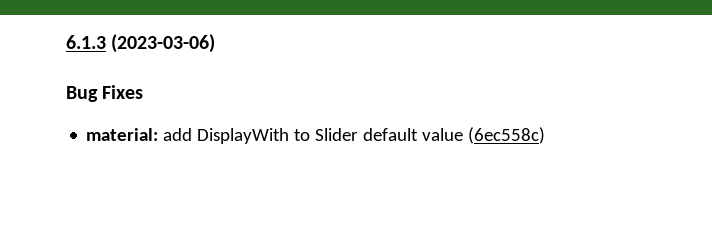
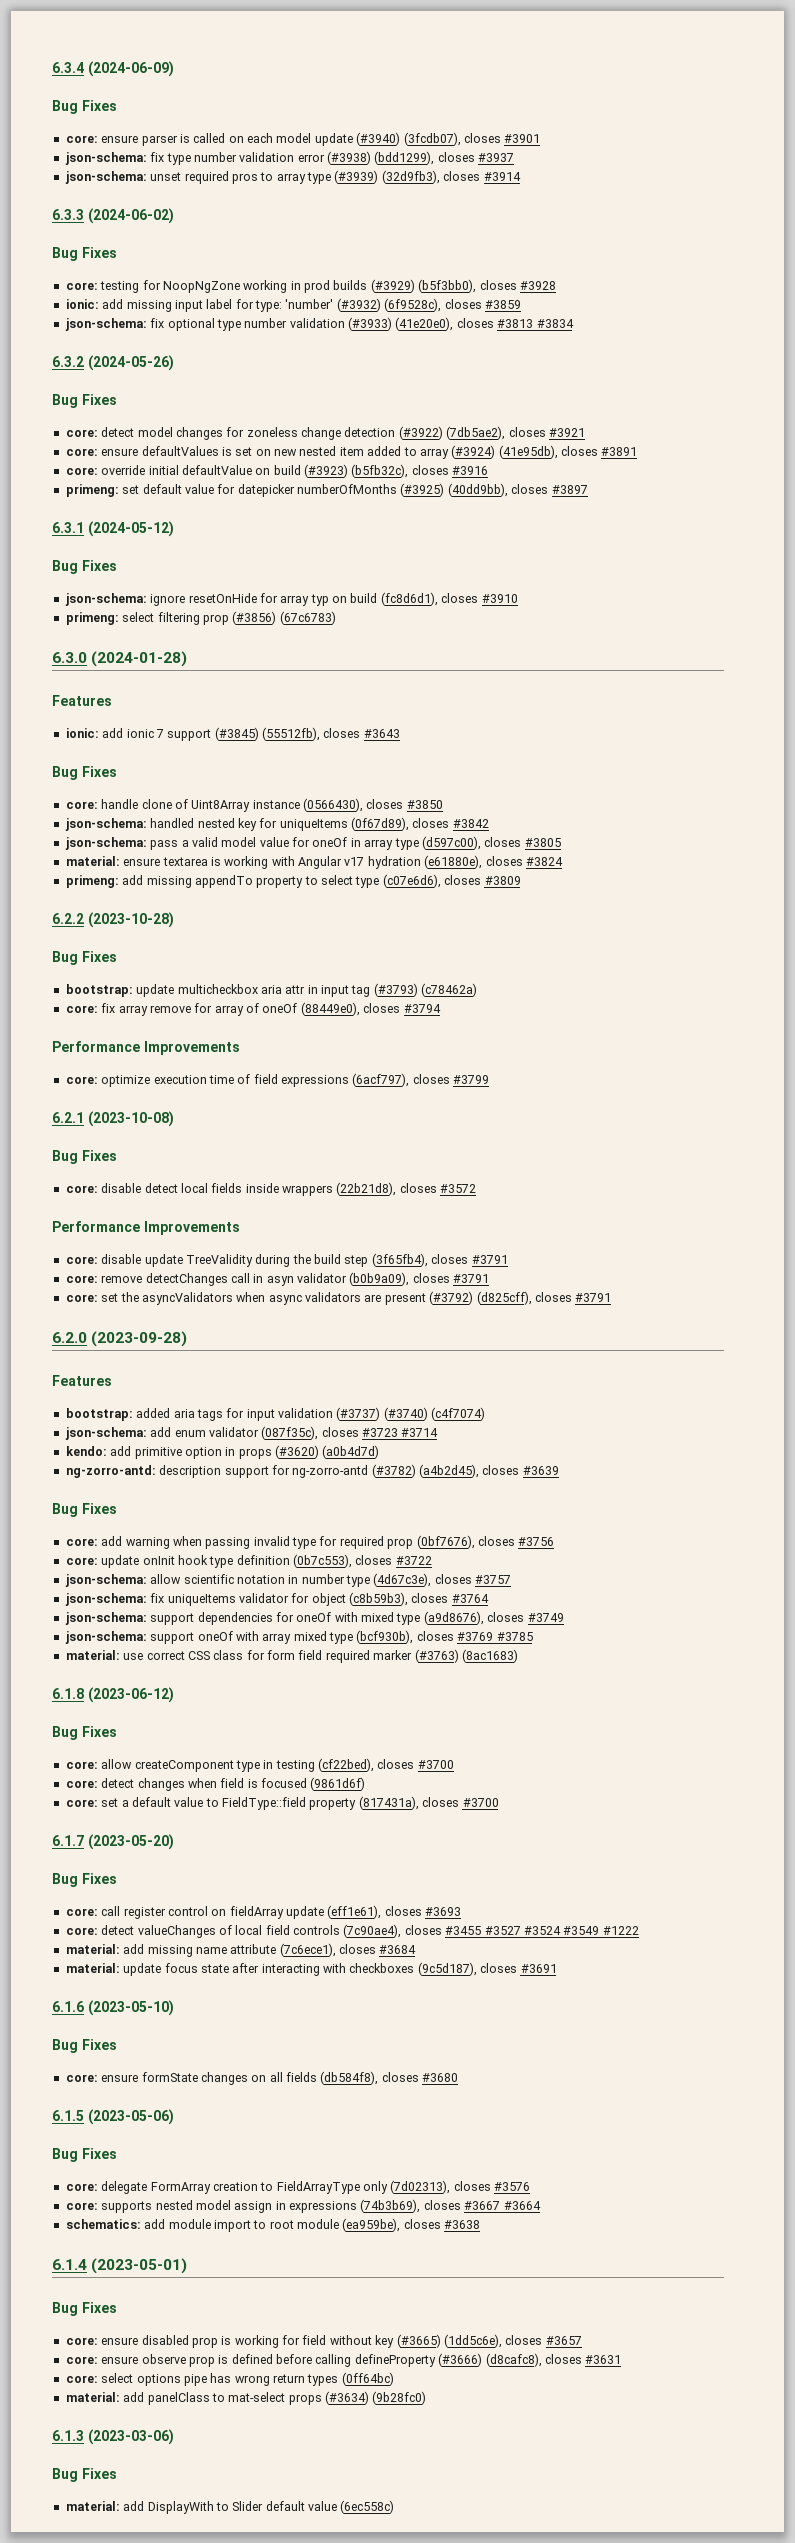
(66, 42) none -> [52,61,174,77] [52,100,117,114] [65,132,541,146] [64,151,515,165] [64,170,521,184] [52,208,174,224] [52,247,117,261] [65,279,556,293] [65,298,521,312] [64,317,574,331] [52,355,174,371] [52,394,117,408] [65,426,585,440] [65,445,638,459] [65,464,489,478] [65,483,588,497] [52,521,174,537] [52,560,117,574] [64,592,518,606] [65,611,336,625] [52,651,188,667] [52,695,112,706] [65,727,400,741] [52,766,117,780] [65,798,443,812] [64,817,489,831] [64,836,561,850] [65,855,563,869] [65,874,521,888] [52,912,174,928] [52,951,117,965] [65,983,478,997] [65,1002,441,1016] [52,1041,240,1055] [65,1073,490,1087] [52,1111,174,1127] [52,1150,117,1164] [65,1182,477,1196] [52,1221,240,1235] [65,1253,508,1267] [65,1272,490,1286] [65,1291,612,1305] [52,1331,188,1347] [52,1375,112,1386] [65,1407,486,1421] [64,1426,439,1440] [65,1445,380,1459] [65,1464,559,1478] [52,1503,117,1517] [65,1535,555,1549] [65,1554,432,1568] [64,1573,512,1587] [64,1592,489,1606] [64,1611,564,1625] [64,1630,533,1644] [65,1649,518,1663] [52,1687,174,1703] [52,1726,117,1740] [65,1758,454,1772] [65,1777,366,1791] [65,1796,499,1810] [52,1834,174,1850] [52,1873,117,1887] [65,1905,462,1919] [65,1924,639,1938] [65,1943,417,1957] [65,1962,557,1976] [52,2000,174,2016] [52,2039,117,2053] [65,2071,459,2085] [52,2109,174,2125] [52,2148,117,2162] [65,2180,531,2194] [65,2199,541,2213] [65,2218,481,2232] [52,2258,188,2274] [52,2302,117,2316] [65,2334,582,2348] [65,2353,622,2367] [65,2372,394,2386] [65,2391,427,2405] 6.3.4 (2024-06-09) // Bug Fixes // core: ensure parser is called on each model update (#3940) (3fcdb07), closes #3901 // json-schema: fix type number validation error (#3938) (bdd1299), closes #3937 // json-schema: unset required pros to array type (#3939) (32d9fb3), closes #3914 // 6.3.3 (2024-06-02) // Bug Fixes // core: testing for NoopNgZone working in prod builds (#3929) (b5f3bb0), closes #3928 // ionic: add missing input label for type: 'number' (#3932) (6f9528c), closes #3859 // json-schema: fix optional type number validation (#3933) (41e20e0), closes #3813 #3834 // 6.3.2 (2024-05-26) // Bug Fixes // core: detect model changes for zoneless change detection (#3922) (7db5ae2), closes #3921 // core: ensure defaultValues is set on new nested item added to array (#3924) (41e95db), closes #3891 // core: override initial defaultValue on build (#3923) (b5fb32c), closes #3916 // primeng: set default value for datepicker numberOfMonths (#3925) (40dd9bb), closes #3897 // 6.3.1 (2024-05-12) // Bug Fixes // json-schema: ignore resetOnHide for array typ on build (fc8d6d1), closes #3910 // primeng: select filtering prop (#3856) (67c6783) // 6.3.0 (2024-01-28) // Features // ionic: add ionic 7 support (#3845) (55512fb), closes #3643 // Bug Fixes // core: handle clone of Uint8Array instance (0566430), closes #3850 // json-schema: handled nested key for uniqueItems (0f67d89), closes #3842 // json-schema: pass a valid model value for oneOf in array type (d597c00), closes #3805 // material: ensure textarea is working with Angular v17 hydration (e61880e), closes #3824 // primeng: add missing appendTo property to select type (c07e6d6), closes #3809 // 6.2.2 (2023-10-28) // Bug Fixes // bootstrap: update multicheckbox aria attr in input tag (#3793) (c78462a) // core: fix array remove for array of oneOf (88449e0), closes #3794 // Performance Improvements // core: optimize execution time of field expressions (6acf797), closes #3799 // 6.2.1 (2023-10-08) // Bug Fixes // core: disable detect local fields inside wrappers (22b21d8), closes #3572 // Performance Improvements // core: disable update TreeValidity during the build step (3f65fb4), closes #3791 // core: remove detectChanges call in asyn validator (b0b9a09), closes #3791 // core: set the asyncValidators when async validators are present (#3792) (d825cff), closes #3791 // 6.2.0 (2023-09-28) // Features // bootstrap: added aria tags for input validation (#3737) (#3740) (c4f7074) // json-schema: add enum validator (087f35c), closes #3723 #3714 // kendo: add primitive option in props (#3620) (a0b4d7d) // ng-zorro-antd: description support for ng-zorro-antd (#3782) (a4b2d45), closes #3639 // Bug Fixes // core: add warning when passing invalid type for required prop (0bf7676), closes #3756 // core: update onInit hook type definition (0b7c553), closes #3722 // json-schema: allow scientific notation in number type (4d67c3e), closes #3757 // json-schema: fix uniqueItems validator for object (c8b59b3), closes #3764 // json-schema: support dependencies for oneOf with mixed type (a9d8676), closes #3749 // json-schema: support oneOf with array mixed type (bcf930b), closes #3769 #3785 // material: use correct CSS class for form field required marker (#3763) (8ac1683) // 6.1.8 (2023-06-12) // Bug Fixes // core: allow createComponent type in testing (cf22bed), closes #3700 // core: detect changes when field is focused (9861d6f) // core: set a default value to FieldType::field property (817431a), closes #3700 // 6.1.7 (2023-05-20) // Bug Fixes // core: call register control on fieldArray update (eff1e61), closes #3693 // core: detect valueChanges of local field controls (7c90ae4), closes #3455 #3527 #3524 #3549 #1222 // material: add missing name attribute (7c6ece1), closes #3684 // material: update focus state after interacting with checkboxes (9c5d187), closes #3691 // 6.1.6 (2023-05-10) // Bug Fixes // core: ensure formState changes on all fields (db584f8), closes #3680 // 6.1.5 (2023-05-06) // Bug Fixes // core: delegate FormArray creation to FieldArrayType only (7d02313), closes #3576 // core: supports nested model assign in expressions (74b3b69), closes #3667 #3664 // schematics: add module import to root module (ea959be), closes #3638 // 6.1.4 (2023-05-01) // Bug Fixes // core: ensure disabled prop is working for field without key (#3665) (1dd5c6e), closes #3657 // core: ensure observe prop is defined before calling defineProperty (#3666) (d8cafc8), closes #3631 // core: select options pipe has wrong return types (0ff64bc) // material: add panelClass to mat-select props (#3634) (9b28fc0) //

